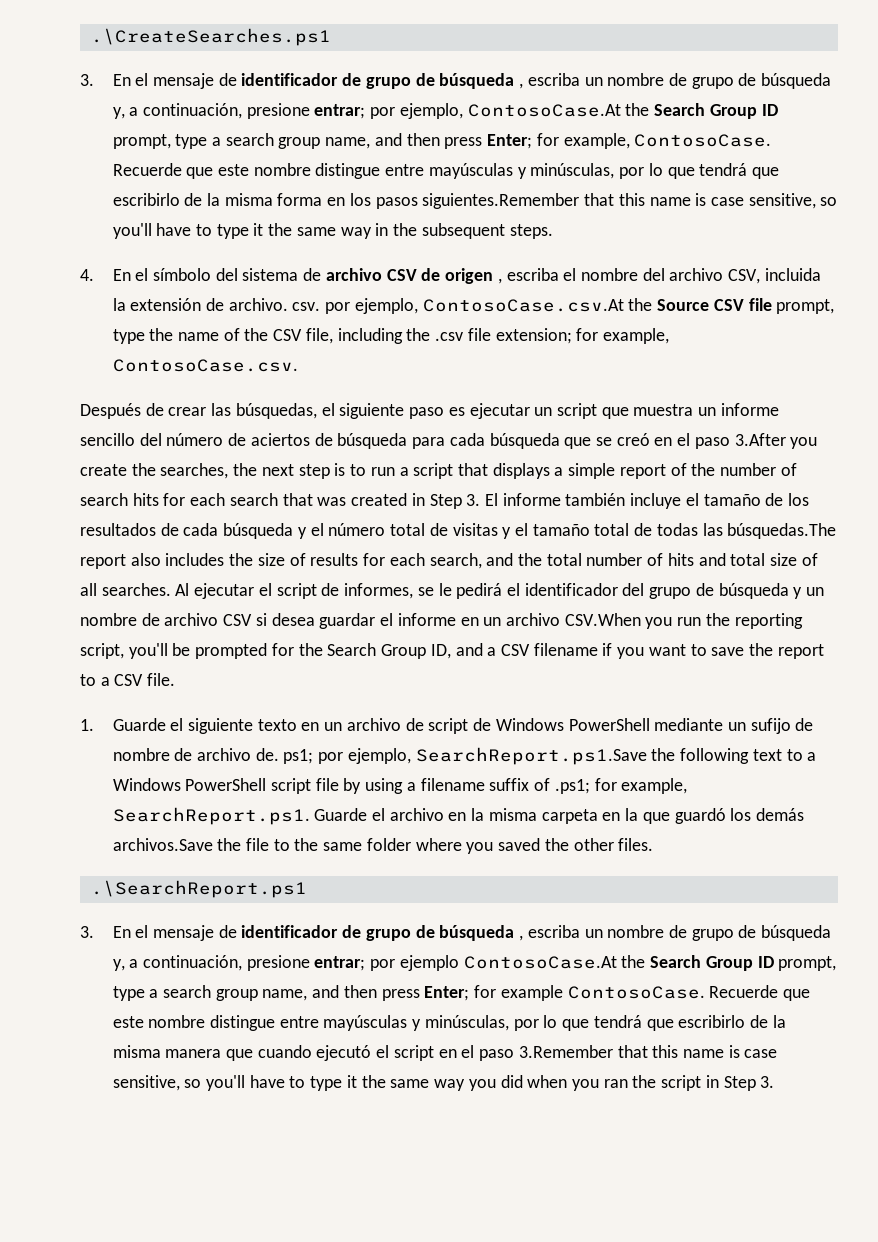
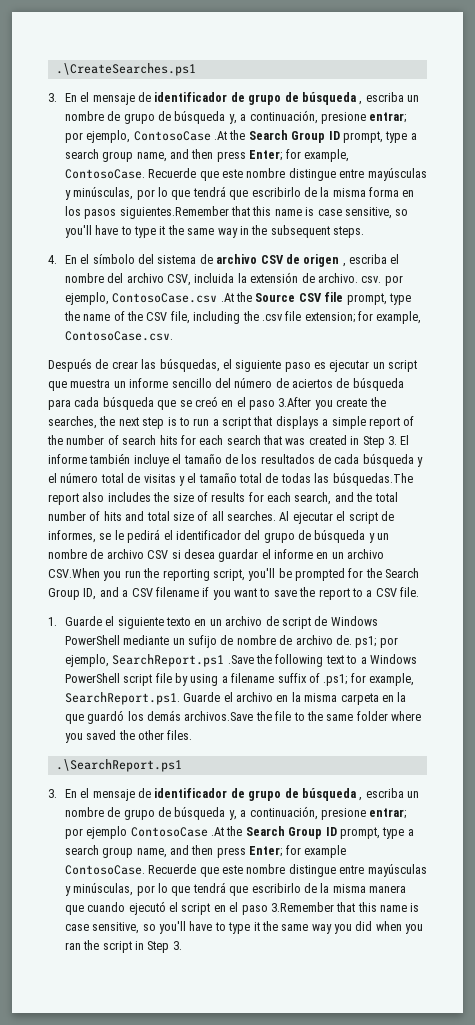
[467,104,621,117] ContosoCase.At -> [133,131,228,141] ContosoCase .At
[422,299,624,312] ContosoCase.csv.At -> [112,293,234,303] ContosoCase.csv .At
[415,747,647,765] SearchReport.ps1.Save -> [112,654,254,667] SearchReport.ps1 .Save
[463,956,617,969] ContosoCase.At -> [130,827,225,837] ContosoCase .At

